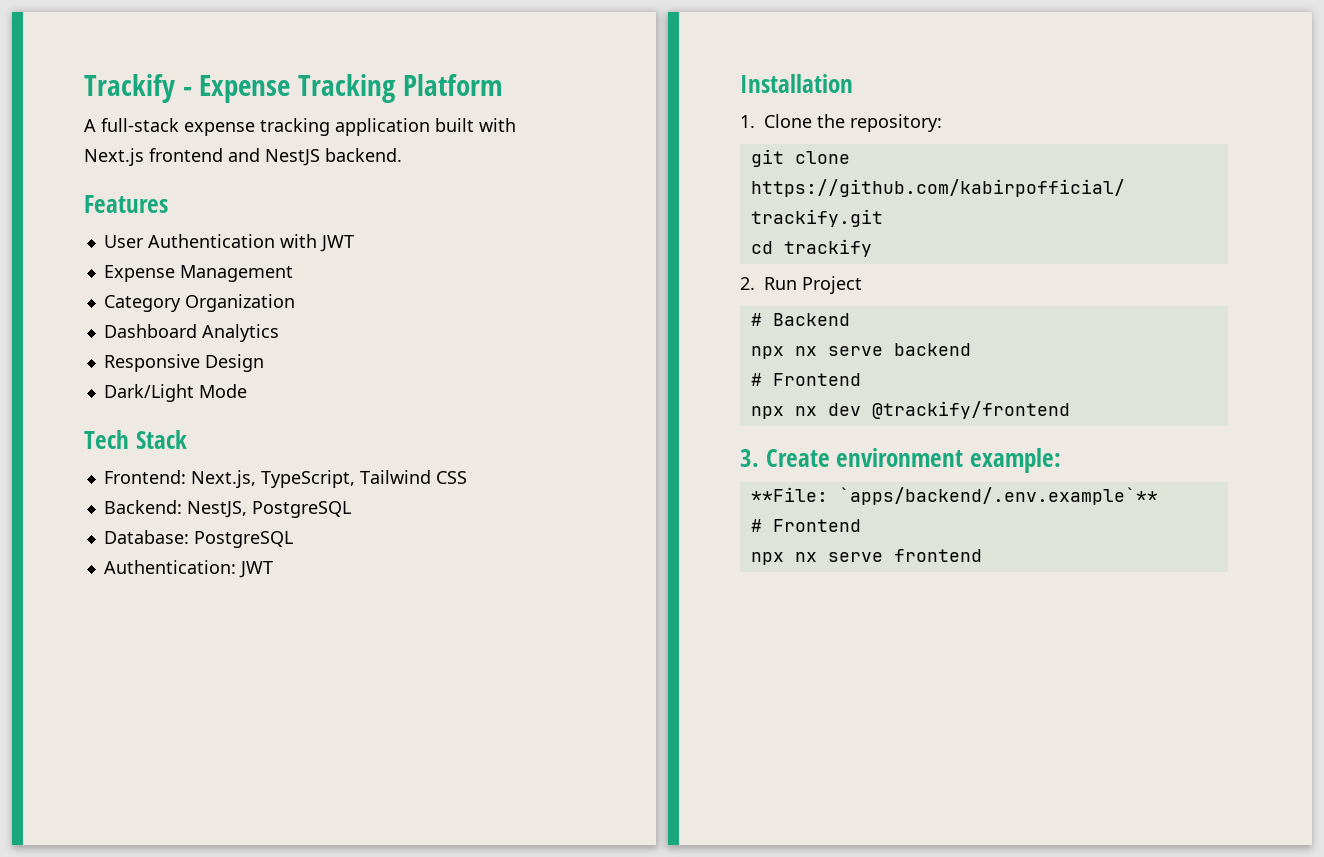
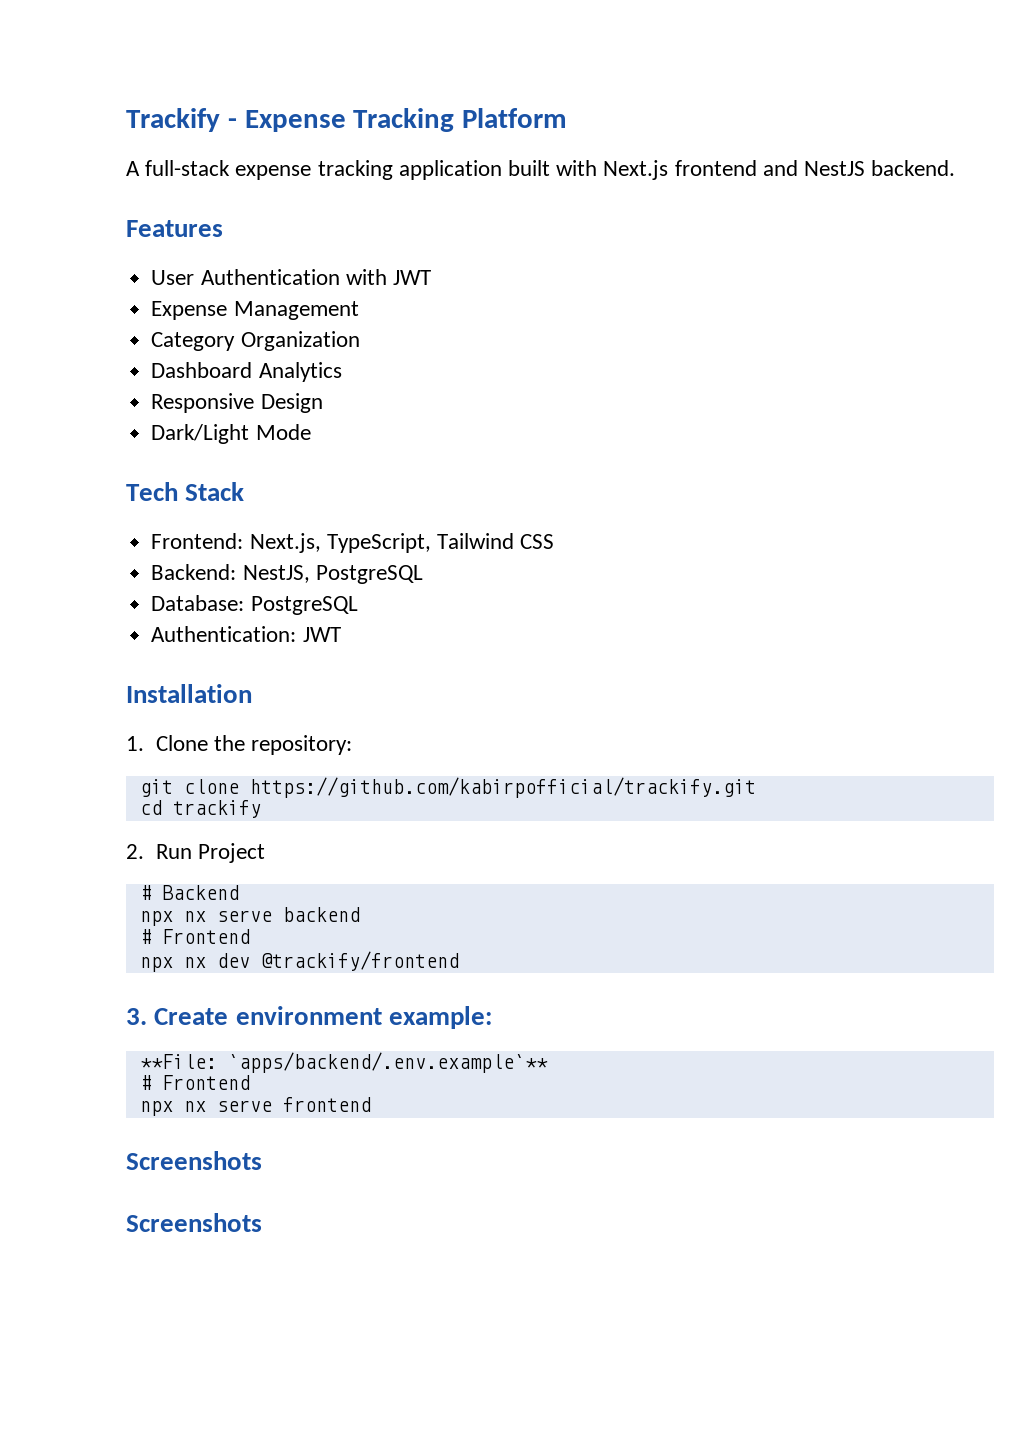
(982, 555) none -> [126,1151,262,1170] [126,1213,262,1232] // Screenshots // Screenshots

